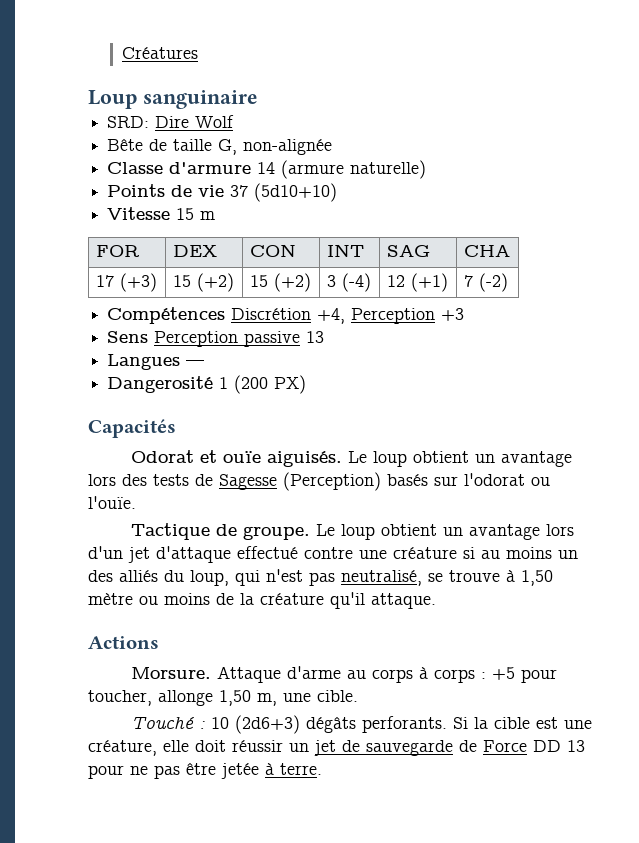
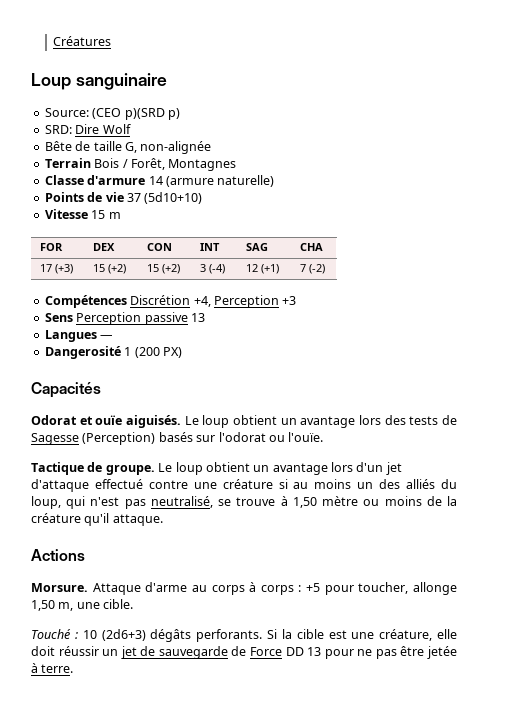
(258, 99) none -> [44,108,180,120] // Source: (CEO p)(SRD p)
(333, 147) none -> [44,158,237,171] // Terrain Bois / Forêt, Montagnes

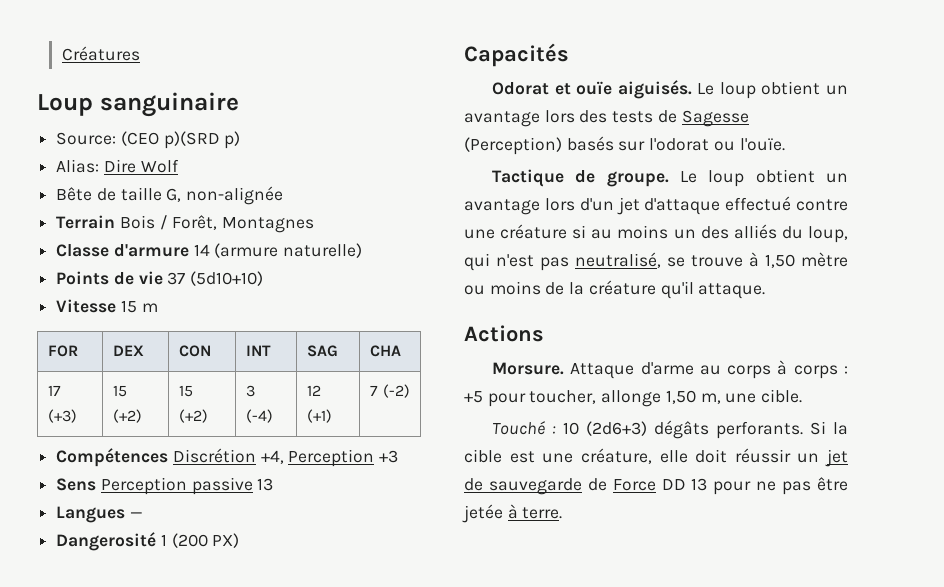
[44,125,72,134] SRD: -> [56,159,100,173] Alias:

